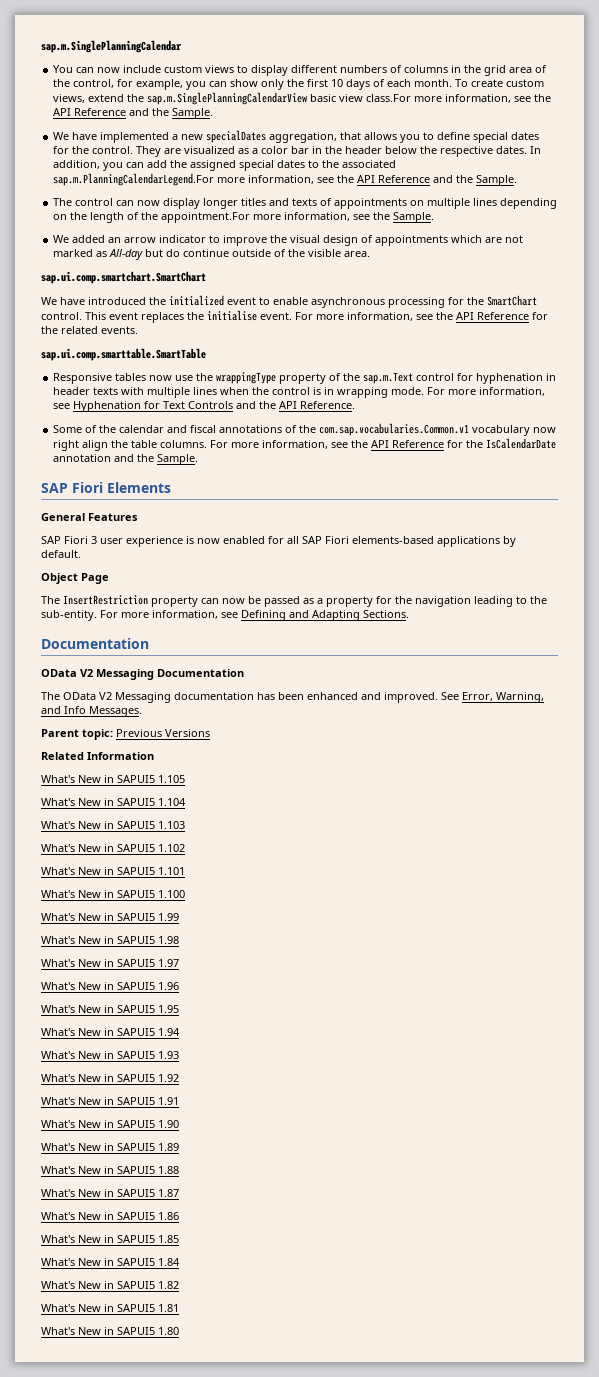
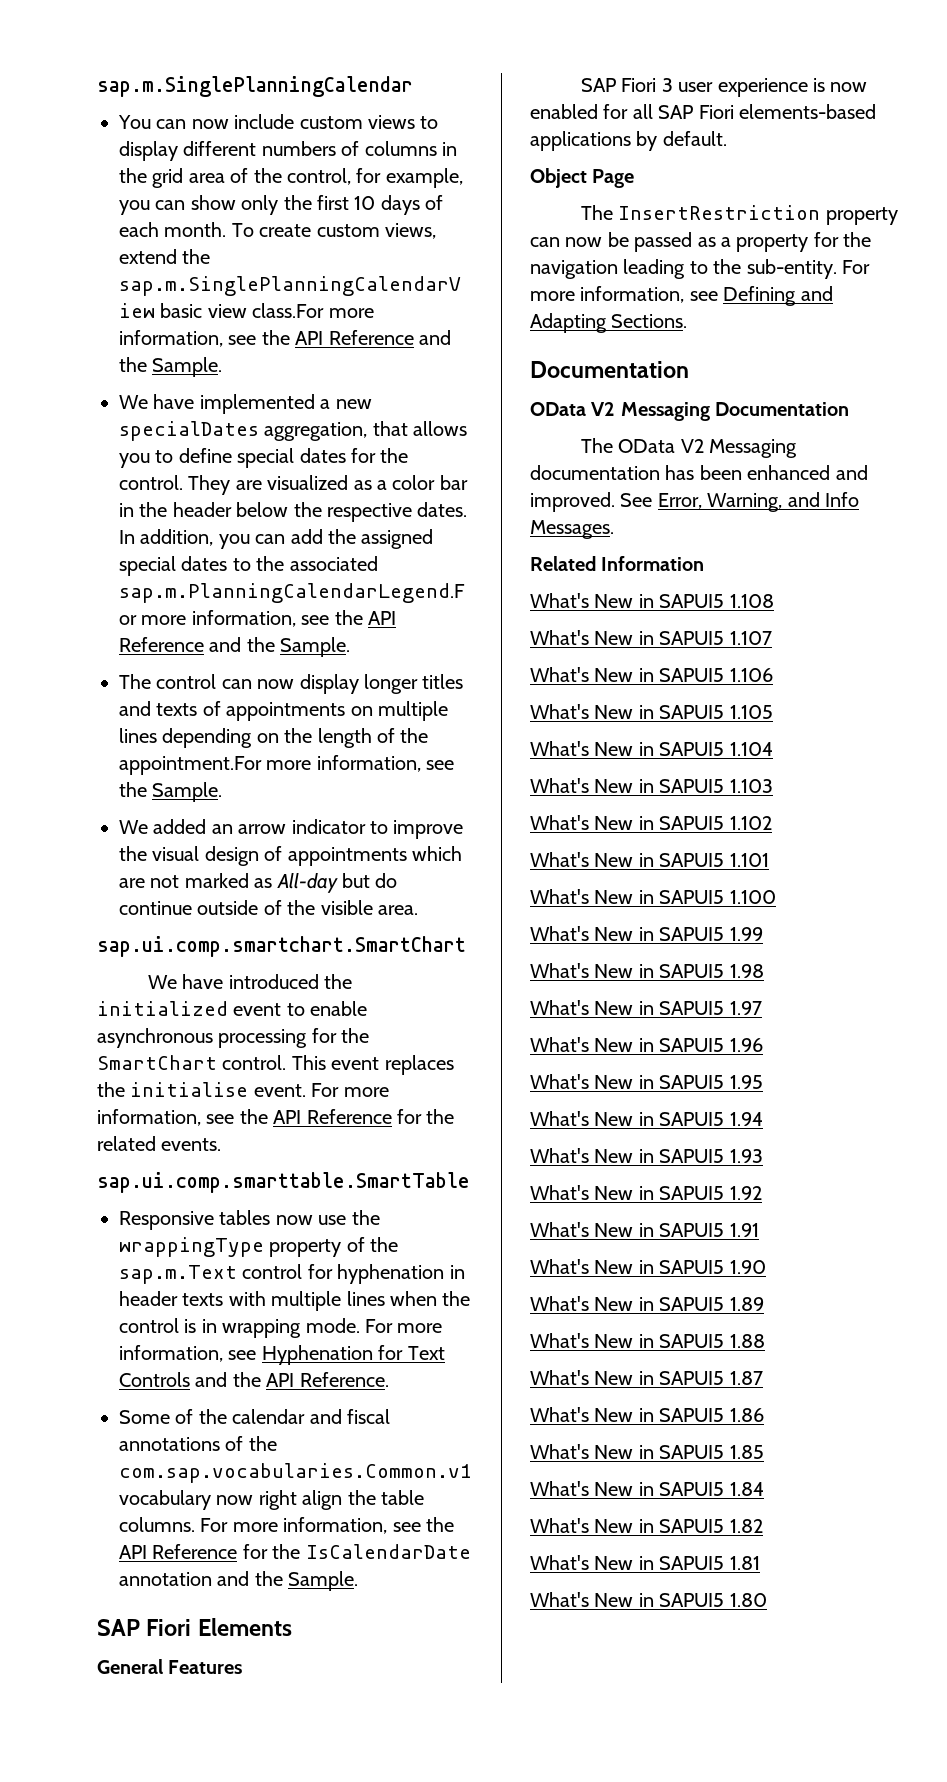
[41,729,210,740] [41,752,154,760] Parent topic: Previous Versions // Related Information -> [530,556,705,571] [530,593,774,608] [530,630,772,645] [530,667,773,682] Related Information // What's New in SAPUI5 1.108 // What's New in SAPUI5 1.107 // What's New in SAPUI5 1.106

